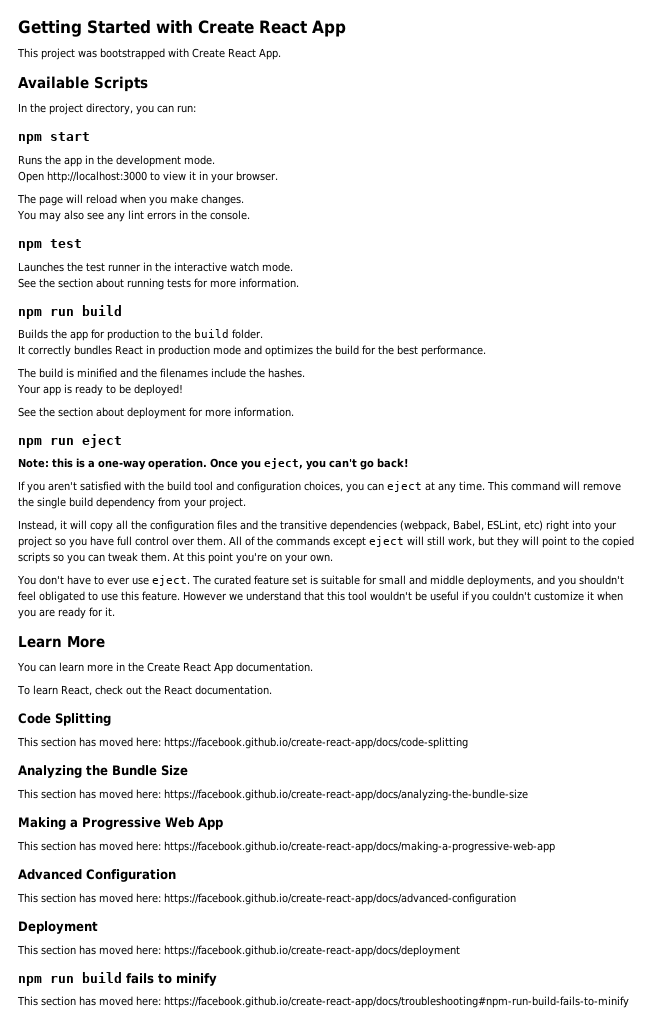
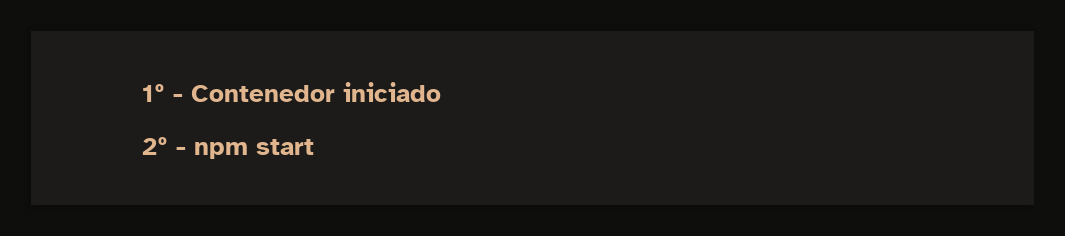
[18,20,346,37] [17,48,281,60] [18,76,148,92] [18,103,196,115] [18,132,90,144] [18,155,215,167] [18,171,278,183] [17,194,244,206] [17,210,250,222] [18,239,82,251] [18,262,293,272] [18,278,299,290] [18,305,122,319] [18,329,263,341] [18,345,486,357] [17,368,305,378] [17,384,183,396] [18,407,294,419] [18,434,122,448] [18,458,409,470] [18,481,621,493] [18,497,246,509] [18,520,617,532] [18,536,634,548] [18,552,333,564] [17,575,624,587] [18,591,623,603] [18,607,115,619] [18,636,105,648] [17,662,313,674] [17,685,272,696] [18,713,111,726] [17,737,468,749] [18,765,188,778] [17,789,528,801] [18,817,223,830] [17,841,555,853] [18,869,176,882] [17,893,516,905] [18,921,98,934] [17,945,460,957] [18,972,217,986] [17,996,629,1008] Getting Started with Create React App // This project was bootstrapped with Create React App. // Available Scripts // In the project directory, you can run: // npm start // Runs the app in the development mode. // Open http://localhost:3000 to view it in your browser. // The page will reload when you make changes. // You may also see any lint errors in the console. // npm test // Launches the test runner in the interactive watch mode. // See the section about running tests for more information. // npm run build // Builds the app for production to the build folder. // It correctly bundles React in production mode and optimizes the build for the best performance. // The build is minified and the filenames include the hashes. // Your app is ready to be deployed! // See the section about deployment for more information. // npm run eject // Note: this is a one-way operation. Once you eject, you can't go back! // If you aren't satisfied with the build tool and configuration choices, you can eject at any time. This command will remove the single build dependency from your project. // Instead, it will copy all the configuration files and the transitive dependencies (webpack, Babel, ESLint, etc) right into your project so you have full control over them. All of the commands except eject will still work, but they will point to the copied scripts so you can tweak them. At this point you're on your own. // You don't have to ever use eject. The curated feature set is suitable for small and middle deployments, and you shouldn't feel obligated to use this feature. However we understand that this tool wouldn't be useful if you couldn't customize it when you are ready for it. // Learn More // You can learn more in the Create React App documentation. // To learn React, check out the React documentation. // Code Splitting // This section has moved here: https://facebook.github.io/create-react-app/docs/code-splitting // Analyzing the Bundle Size // This section has moved here: https://facebook.github.io/create-react-app/docs/analyzing-the-bundle-size // Making a Progressive Web App // This section has moved here: https://facebook.github.io/create-react-app/docs/making-a-progressive-web-app // Advanced Configuration // This section has moved here: https://facebook.github.io/create-react-app/docs/advanced-configuration // Deployment // This section has moved here: https://facebook.github.io/create-react-app/docs/deployment // npm run build fails to minify // This section has moved here: https://facebook.github.io/create-react-app/docs/troubleshooting#npm-run-build-fails-to-minify -> [142,82,441,102] [142,137,314,159] 1º - Contenedor iniciado // 2º - npm start

